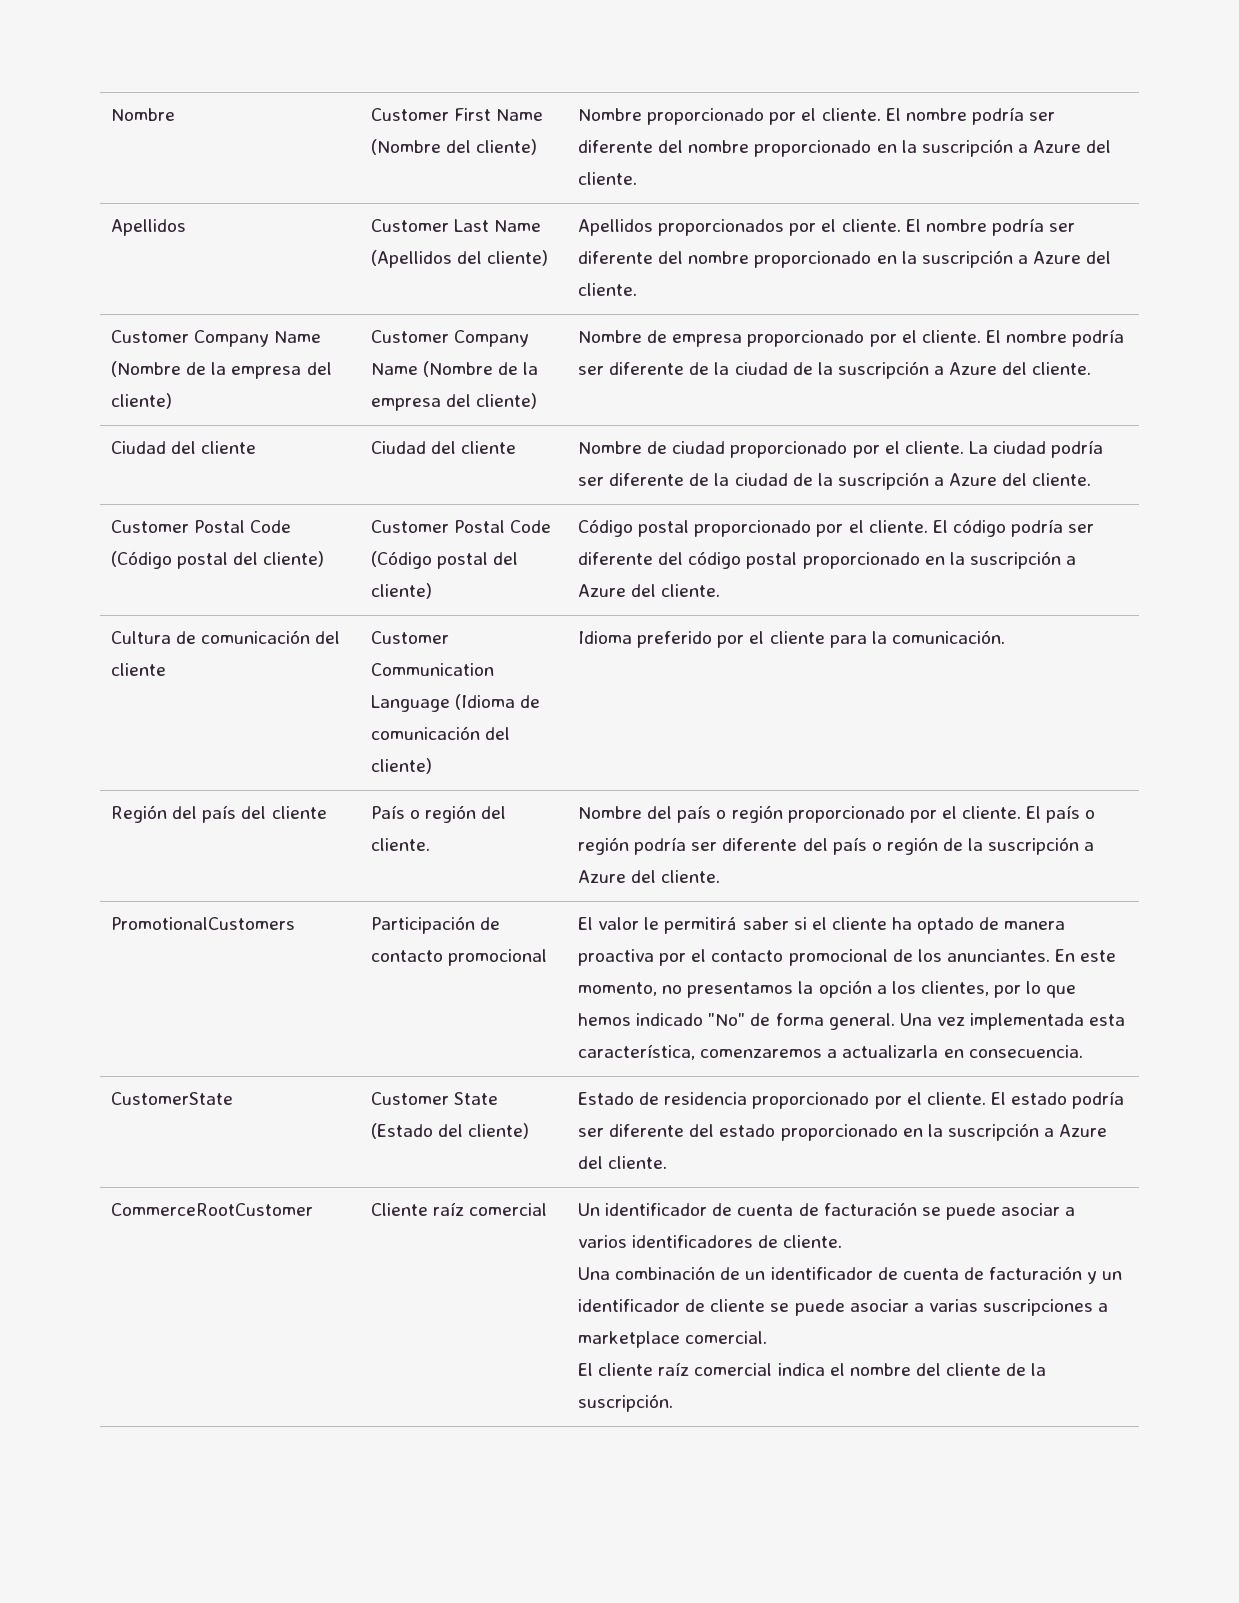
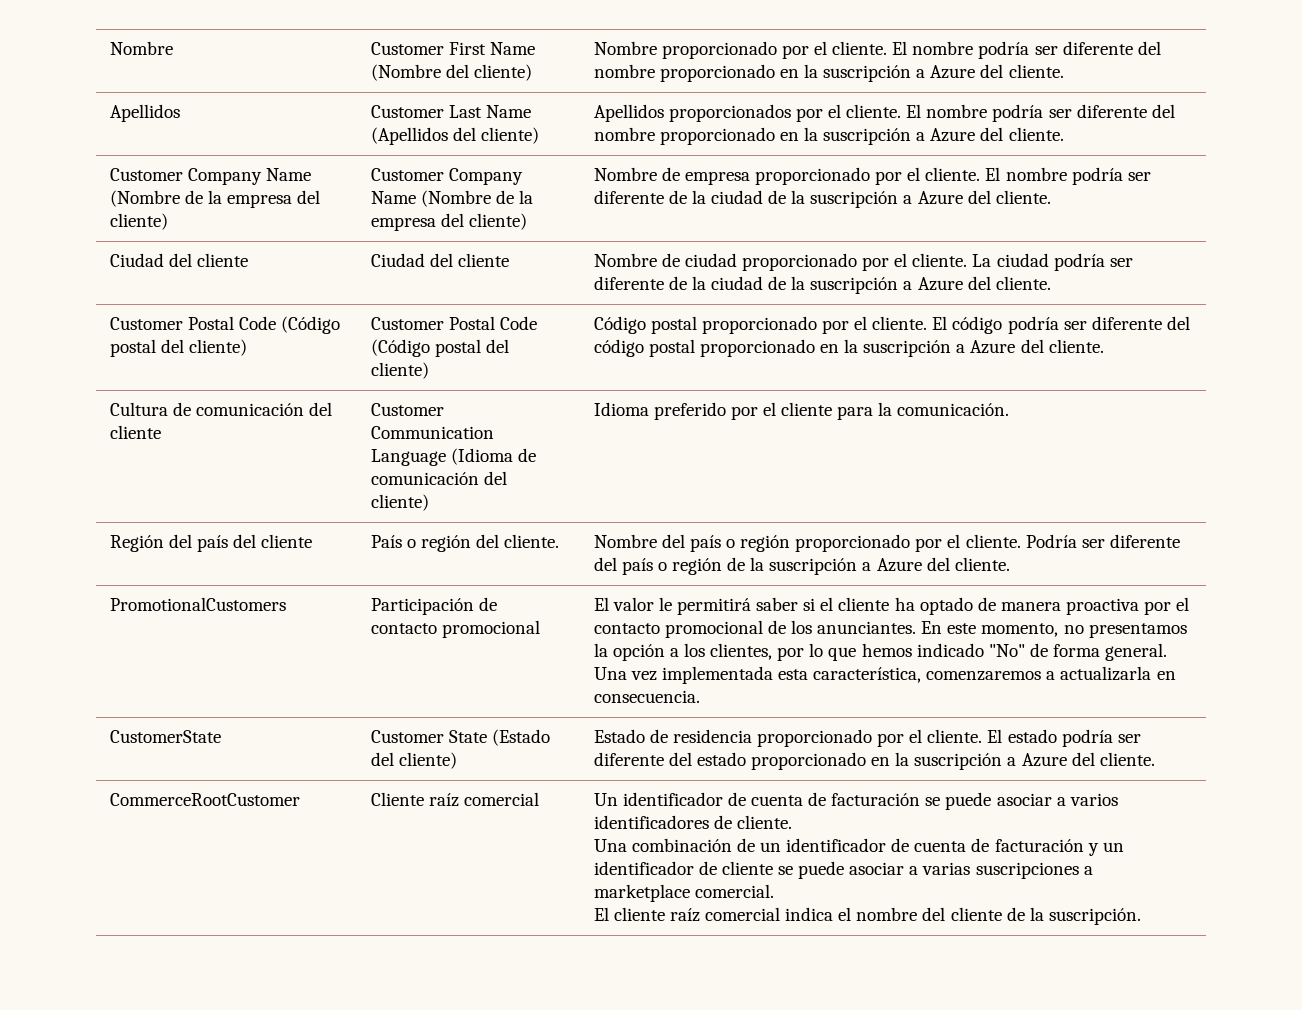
[1026,805,1096,823] [578,837,687,855] El país o región podría -> [1025,534,1077,548] Podría

